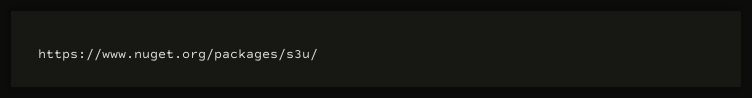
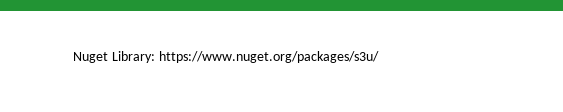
(38, 54) none -> [73,51,155,63] Nuget Library:

